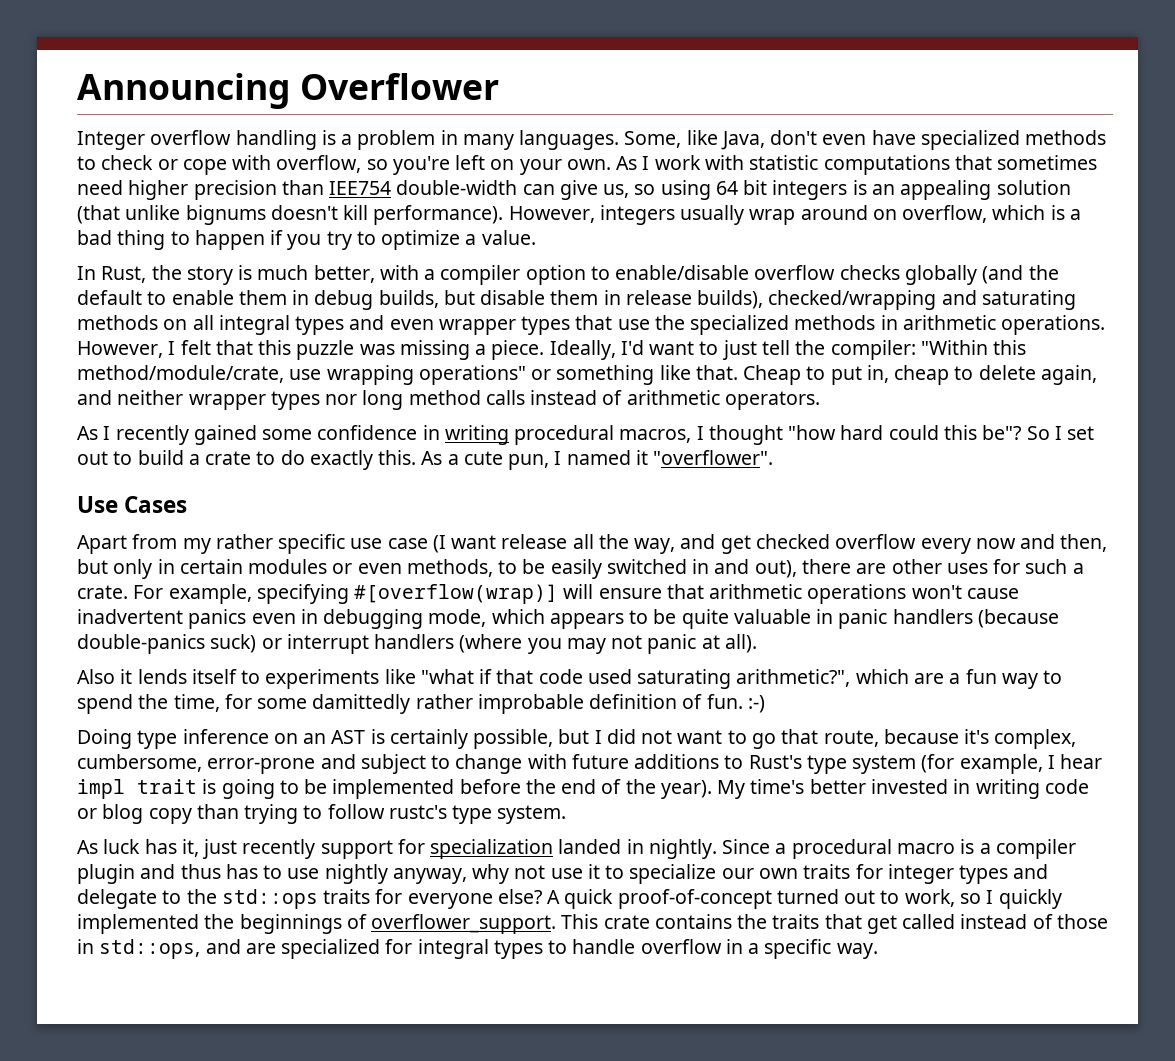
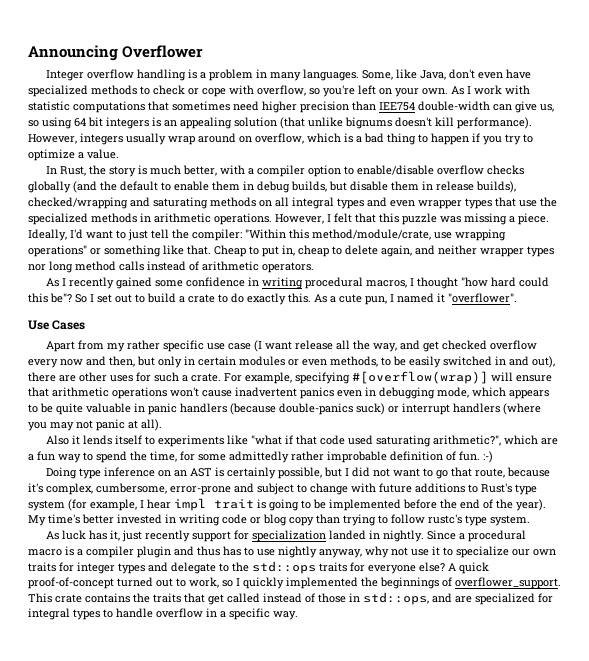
[312,694,411,714] damittedly -> [229,451,289,463] admittedly

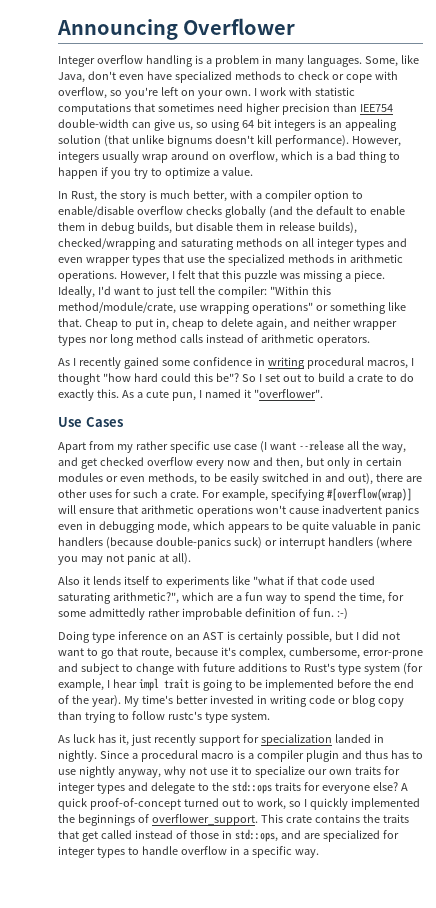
[451,86,464,95] As -> (251, 93) none
[292,197,334,209] integral -> [316,238,354,250] integer
[294,340,333,350] release -> [298,440,344,451] --release
[28,608,70,620] integral -> [58,846,95,858] integer

